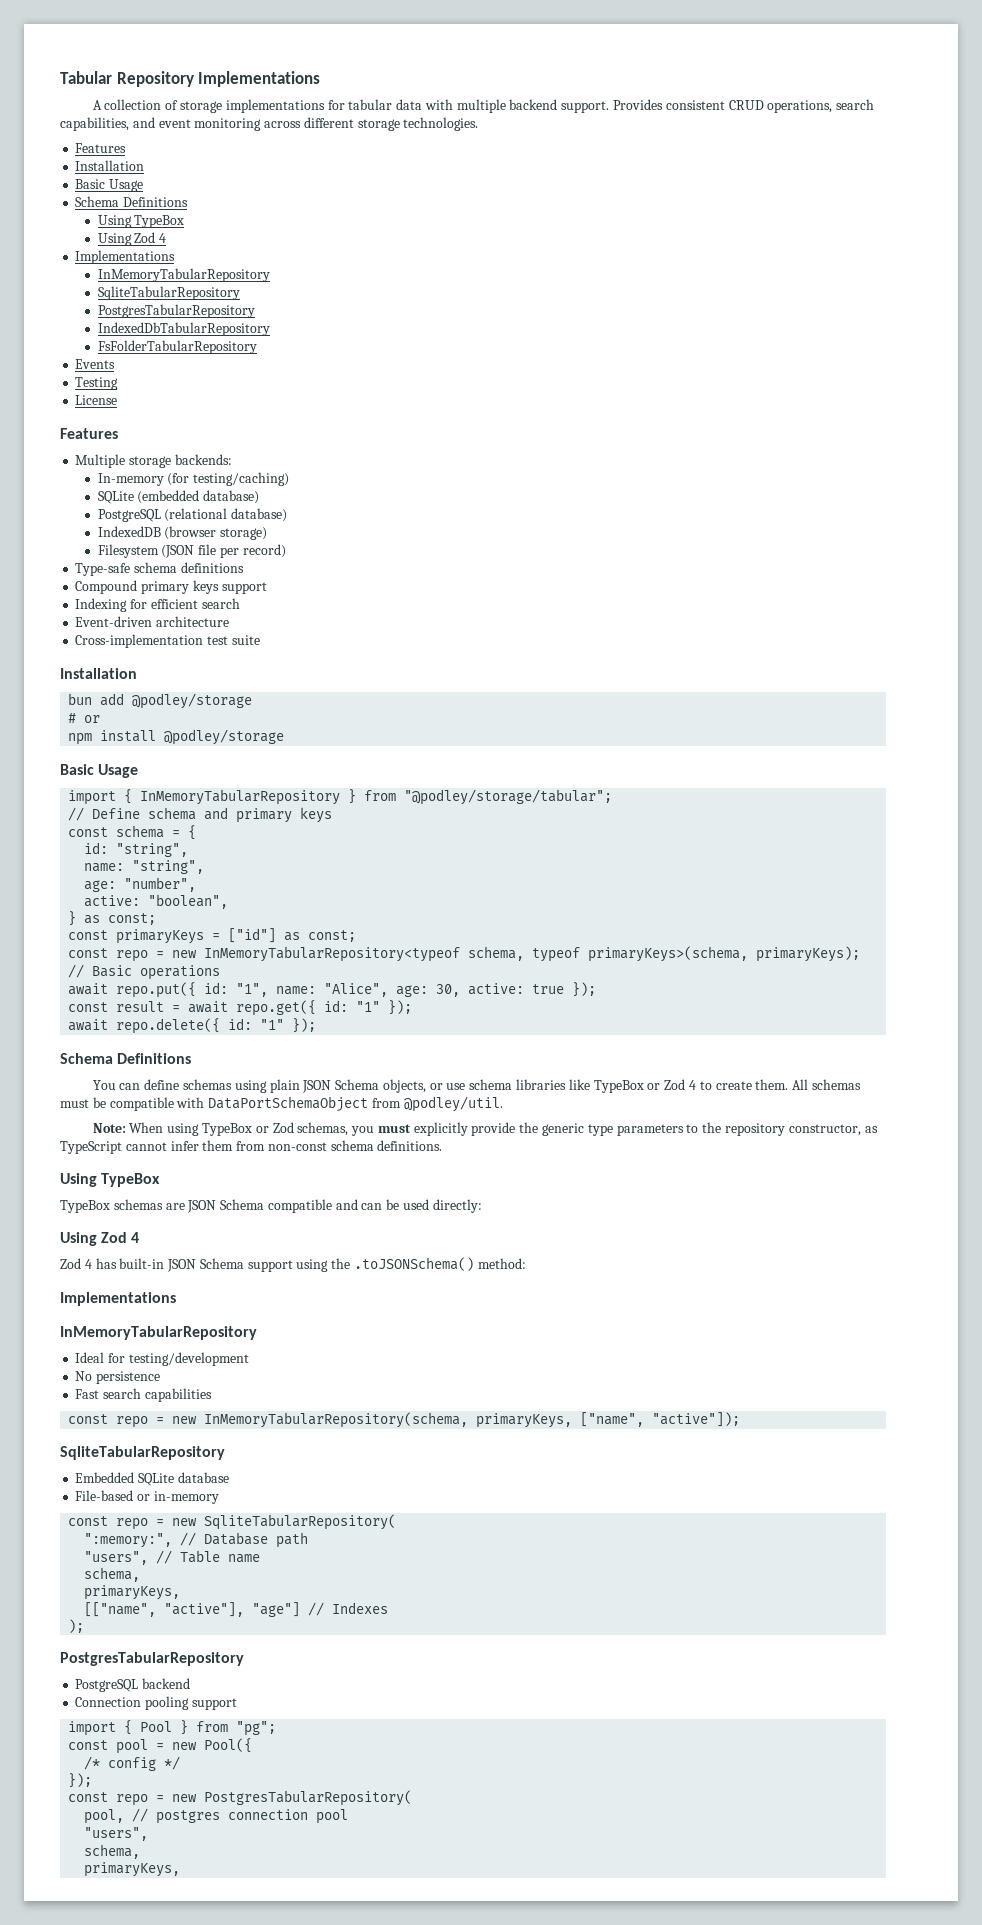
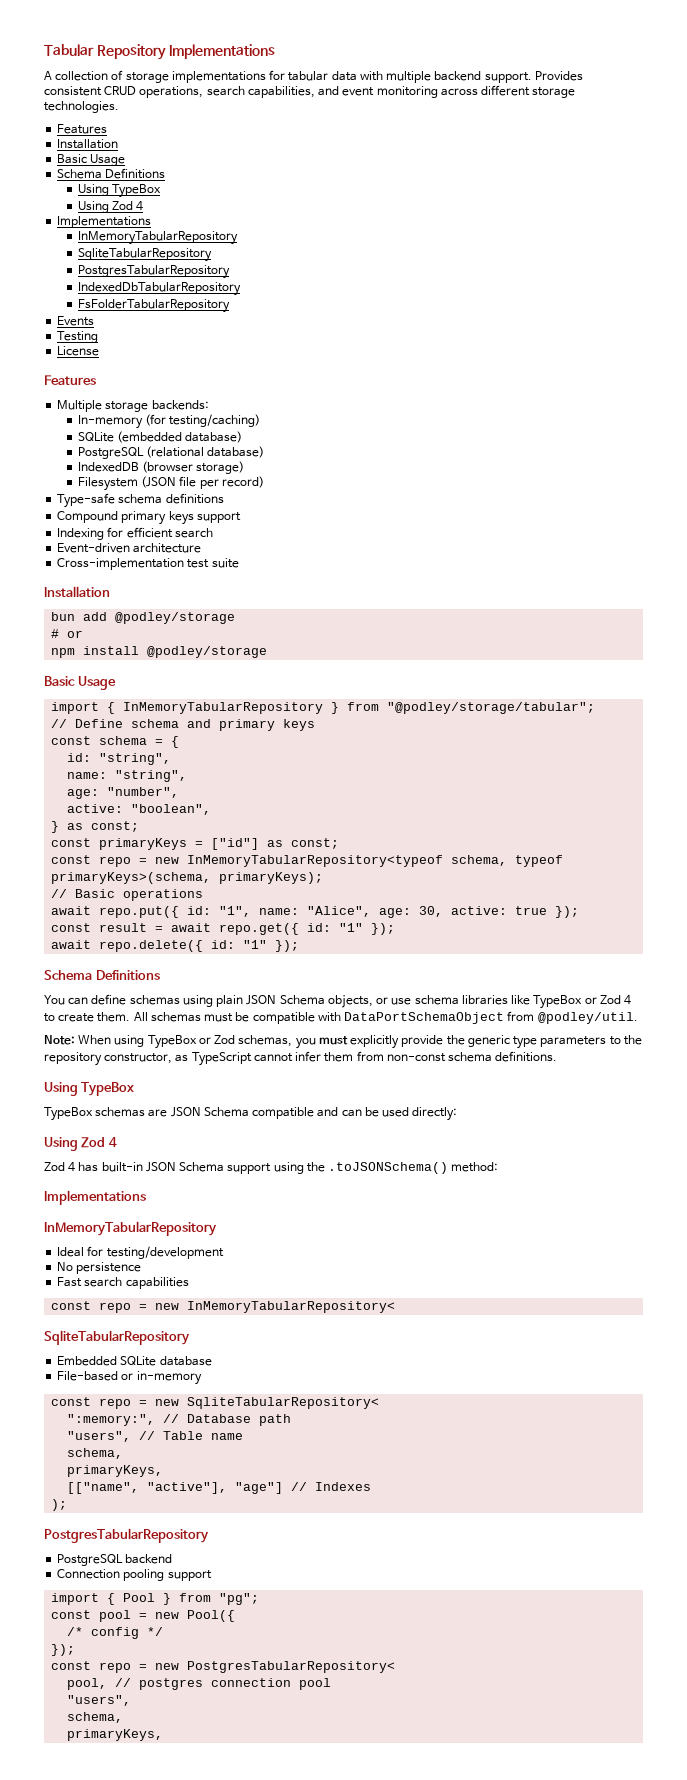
[204,1412,741,1428] InMemoryTabularRepository(schema, primaryKeys, ["name", "active"]); -> [187,1301,396,1313] InMemoryTabularRepository<
[204,1514,397,1530] SqliteTabularRepository( -> [187,1397,380,1409] SqliteTabularRepository<
[204,1790,413,1806] PostgresTabularRepository( -> [187,1661,396,1673] PostgresTabularRepository<

